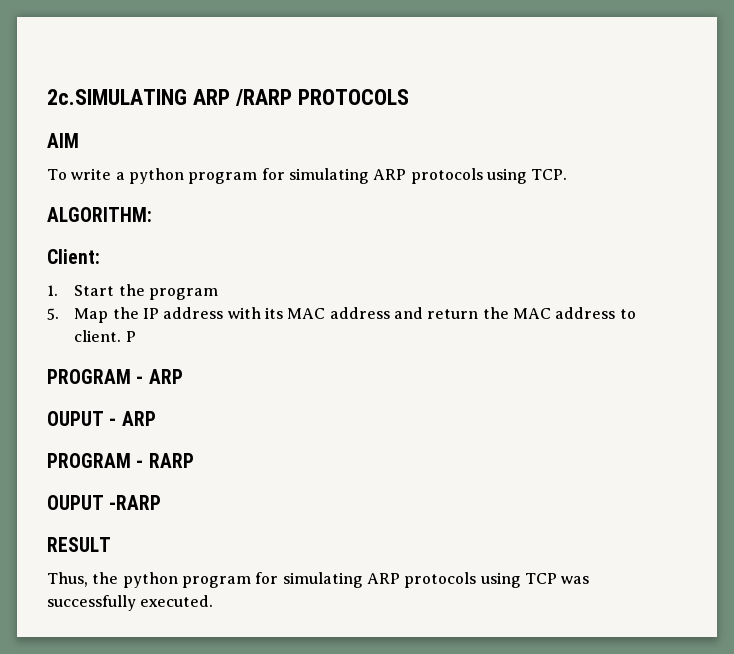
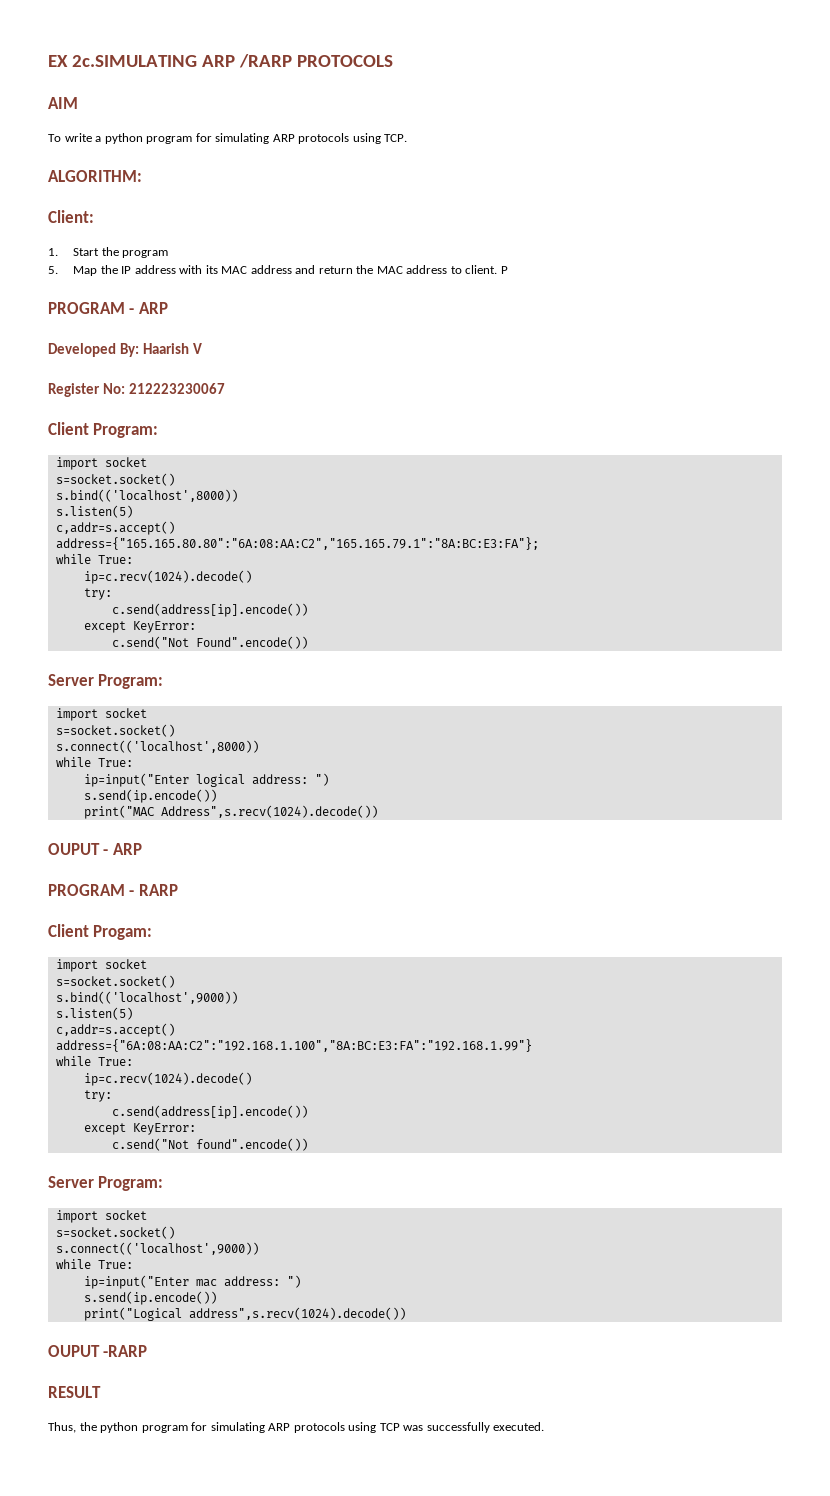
(47, 97) none -> [48,55,68,67] EX
(183, 376) none -> [48,343,202,357] [48,383,225,397] [48,422,159,438] [55,457,147,470] [55,473,175,486] [55,489,238,502] [55,505,133,518] [55,521,175,535] [55,537,539,550] [55,554,133,564] [83,570,252,584] [83,588,112,600] [111,603,308,617] [83,621,196,633] [111,636,308,649] [48,674,164,689] [55,708,147,721] [55,724,175,737] [55,740,259,753] [55,757,133,767] [83,773,329,787] [83,789,217,803] [83,805,378,819] // Developed By: Haarish V // Register No: 212223230067 // Client Program: // import socket // s=socket.socket() // s.bind(('localhost',8000)) // s.listen(5) // c,addr=s.accept() // address={"165.165.80.80":"6A:08:AA:C2","165.165.79.1":"8A:BC:E3:FA"}; // while True: // ip=c.recv(1024).decode() // try: // c.send(address[ip].encode()) // except KeyError: // c.send("Not Found".encode()) // Server Program: // import socket // s=socket.socket() // s.connect(('localhost',8000)) // while True: // ip=input("Enter logical address: ") // s.send(ip.encode()) // print("MAC Address",s.recv(1024).decode())
(194, 460) none -> [48,924,153,940] [55,959,147,972] [55,975,175,988] [55,991,238,1004] [55,1007,133,1020] [55,1023,175,1037] [55,1039,532,1052] [55,1056,133,1066] [83,1072,252,1086] [83,1090,112,1102] [111,1105,308,1119] [83,1123,196,1135] [111,1138,308,1151] [48,1176,164,1191] [55,1210,147,1223] [55,1226,175,1239] [55,1242,259,1255] [55,1259,133,1269] [83,1275,301,1289] [83,1291,217,1305] [83,1307,406,1321] // Client Progam: // import socket // s=socket.socket() // s.bind(('localhost',9000)) // s.listen(5) // c,addr=s.accept() // address={"6A:08:AA:C2":"192.168.1.100","8A:BC:E3:FA":"192.168.1.99"} // while True: // ip=c.recv(1024).decode() // try: // c.send(address[ip].encode()) // except KeyError: // c.send("Not found".encode()) // Server Program: // import socket // s=socket.socket() // s.connect(('localhost',9000)) // while True: // ip=input("Enter mac address: ") // s.send(ip.encode()) // print("Logical address",s.recv(1024).decode())

